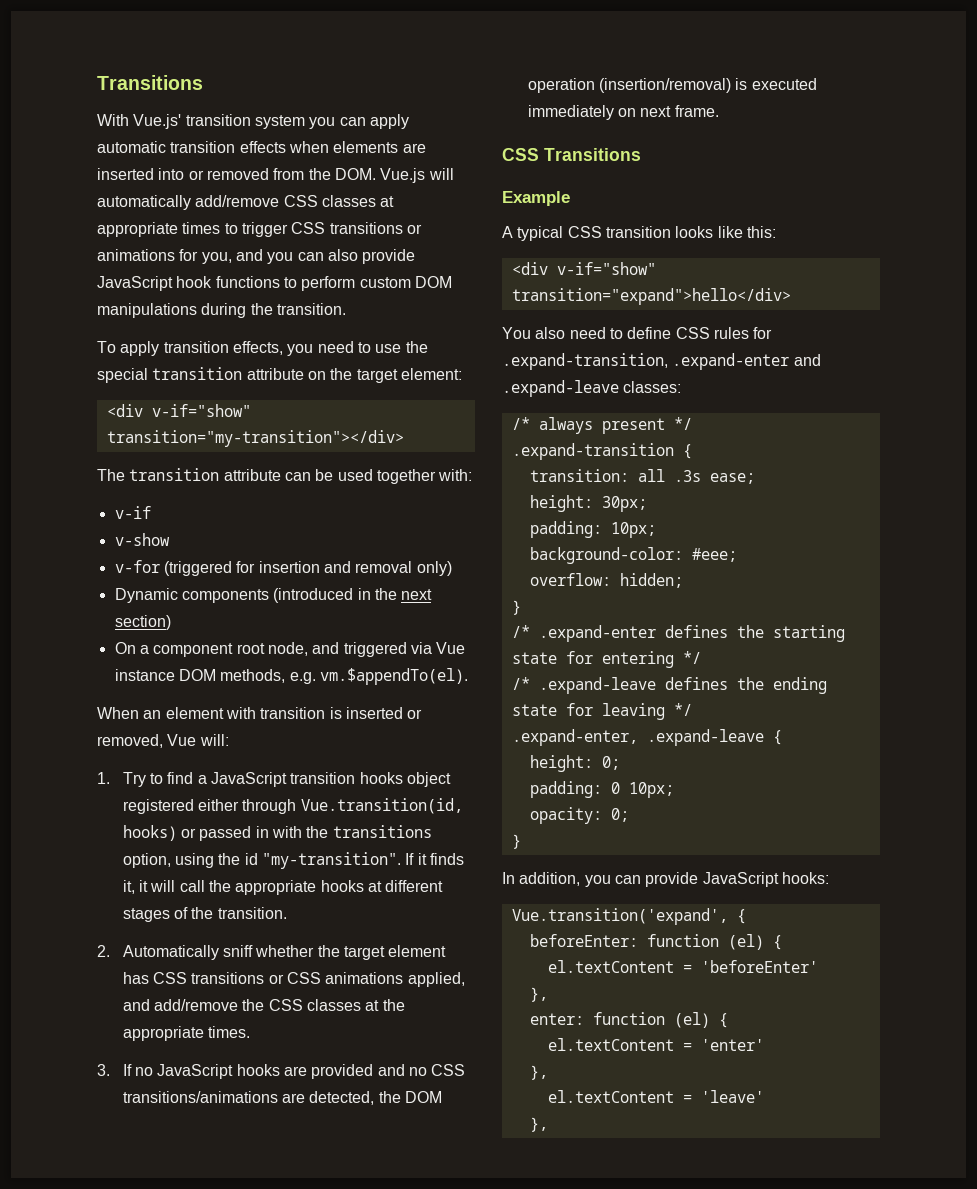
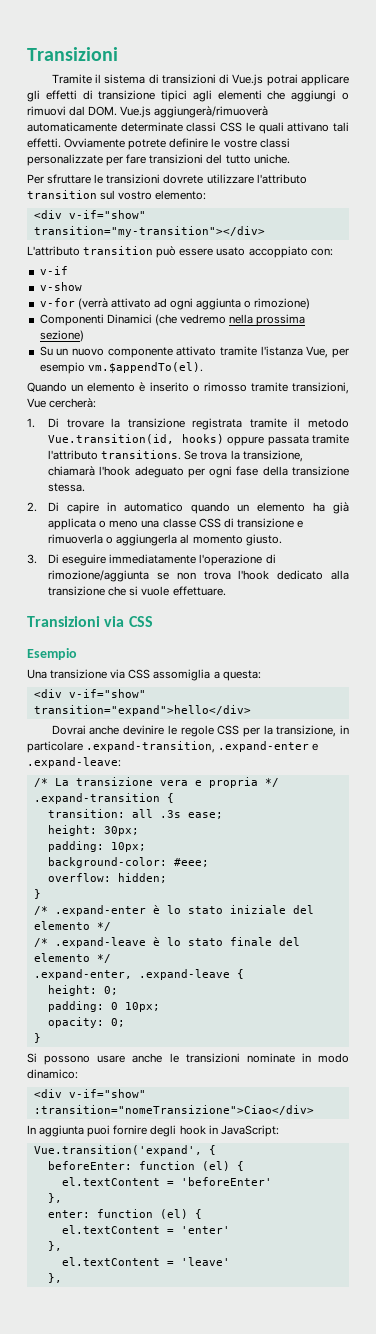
[97,75,203,90] [97,114,409,129] [97,141,426,153] [97,168,454,183] [97,195,395,210] [97,222,422,237] [97,249,416,264] [97,276,452,291] [97,303,346,318] [97,341,428,356] [97,367,462,383] [106,404,251,417] [106,430,404,447] [97,468,473,484] [114,506,151,519] [114,533,170,546] [114,560,452,576] [114,588,433,603] [114,615,171,630] [114,642,466,657] [114,668,468,685] [97,707,423,719] [97,734,229,748] [97,772,451,787] [122,798,463,814] [122,825,432,841] [122,852,464,869] [122,880,444,895] [122,907,287,922] [97,945,447,960] [122,972,465,987] [122,999,405,1011] [122,1026,250,1041] [97,1064,466,1079] [122,1091,442,1105] [527,78,817,93] [527,105,719,120] [502,148,641,161] [502,191,570,206] [502,226,776,241] [511,262,656,275] [511,288,791,305] [502,327,773,339] [502,353,821,370] [502,380,682,397] [511,417,665,434] Transitions // With Vue.js' transition system you can apply automatic transition effects when elements are inserted into or removed from the DOM. Vue.js will automatically add/remove CSS classes at appropriate times to trigger CSS transitions or animations for you, and you can also provide JavaScript hook functions to perform custom DOM manipulations during the transition. // To apply transition effects, you need to use the special transition attribute on the target element: // <div v-if="show" transition="my-transition"></div> // The transition attribute can be used together with: // v-if // v-show // v-for (triggered for insertion and removal only) // Dynamic components (introduced in the next section) // On a component root node, and triggered via Vue instance DOM methods, e.g. vm.$appendTo(el). // When an element with transition is inserted or removed, Vue will: // 1. Try to find a JavaScript transition hooks object registered either through Vue.transition(id, hooks) or passed in with the transitions option, using the id "my-transition". If it finds it, it will call the appropriate hooks at different stages of the transition. // 2. Automatically sniff whether the target element has CSS transitions or CSS animations applied, and add/remove the CSS classes at the appropriate times. // 3. If no JavaScript hooks are provided and no CSS transitions/animations are detected, the DOM operation (insertion/removal) is executed immediately on next frame. // CSS Transitions // Example // A typical CSS transition looks like this: // <div v-if="show" transition="expand">hello</div> // You also need to define CSS rules for .expand-transition, .expand-enter and .expand-leave classes: // /* always present -> [27,47,118,61] [51,74,349,86] [27,90,349,102] [27,106,269,118] [27,122,350,134] [27,138,290,150] [27,154,290,166] [27,174,307,184] [27,190,207,200] [33,210,146,219] [33,226,265,237] [27,246,333,258] [39,266,68,275] [39,282,82,291] [39,298,311,310] [39,314,306,326] [39,330,84,342] [39,346,349,358] [39,362,203,374] [27,382,349,394] [27,398,97,408] [27,418,349,430] [48,434,349,446] [48,450,303,462] [48,466,349,478] [48,483,86,492] [27,502,349,514] [48,518,303,530] [48,534,282,546] [27,554,276,566] [48,570,349,582] [48,586,226,596] [27,616,153,627] [27,648,77,660] [27,669,261,681] [33,689,146,698] [33,705,251,716] [51,725,349,737] [27,741,319,753] [27,757,121,768] [33,777,258,788] Transizioni // Tramite il sistema di transizioni di Vue.js potrai applicare gli effetti di transizione tipici agli elementi che aggiungi o rimuovi dal DOM. Vue.js aggiungerà/rimuoverà automaticamente determinate classi CSS le quali attivano tali effetti. Ovviamente potrete definire le vostre classi personalizzate per fare transizioni del tutto uniche. // Per sfruttare le transizioni dovrete utilizzare l'attributo transition sul vostro elemento: // <div v-if="show" transition="my-transition"></div> // L'attributo transition può essere usato accoppiato con: // v-if // v-show // v-for (verrà attivato ad ogni aggiunta o rimozione) // Componenti Dinamici (che vedremo nella prossima sezione) // Su un nuovo componente attivato tramite l'istanza Vue, per esempio vm.$appendTo(el). // Quando un elemento è inserito o rimosso tramite transizioni, Vue cercherà: // 1. Di trovare la transizione registrata tramite il metodo Vue.transition(id, hooks) oppure passata tramite l'attributo transitions. Se trova la transizione, chiamarà l'hook adeguato per ogni fase della transizione stessa. // 2. Di capire in automatico quando un elemento ha già applicata o meno una classe CSS di transizione e rimuoverla o aggiungerla al momento giusto. // 3. Di eseguire immediatamente l'operazione di rimozione/aggiunta se non trova l'hook dedicato alla transizione che si vuole effettuare. // Transizioni via CSS // Esempio // Una transizione via CSS assomiglia a questa: // <div v-if="show" transition="expand">hello</div> // Dovrai anche devinire le regole CSS per la transizione, in particolare .expand-transition, .expand-enter e .expand-leave: // /* La transizione vera e propria
[664,625,845,642] [511,651,701,668] [511,677,827,694] [511,703,665,720] defines the starting state for entering */ // /* .expand-leave defines the ending state for leaving -> [152,905,314,914] [33,921,111,931] [33,937,300,948] [33,953,90,962] è lo stato iniziale del elemento */ // /* .expand-leave è lo stato finale del elemento
[502,872,829,887] In addition, you can provide JavaScript hooks: -> [27,1053,349,1065] [27,1069,78,1079] [33,1089,146,1098] [33,1105,314,1115] [27,1125,279,1137] Si possono usare anche le transizioni nominate in modo dinamico: // <div v-if="show" :transition="nomeTransizione">Ciao</div> // In aggiunta puoi fornire degli hook in JavaScript:

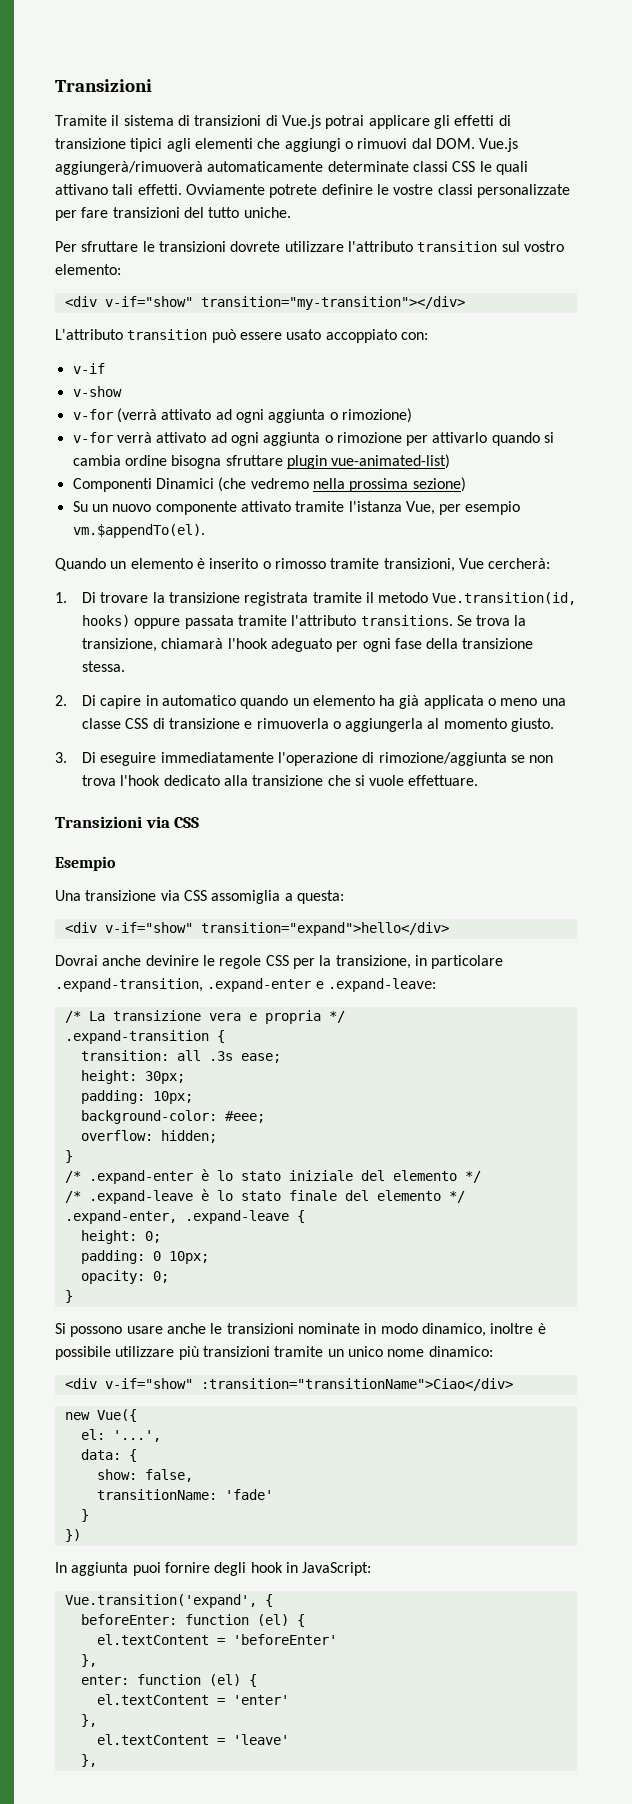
(311, 304) none -> [72,432,555,446] [72,454,451,469] // v-for verrà attivato ad ogni aggiunta o rimozione per attivarlo quando si cambia ordine bisogna sfruttare plugin vue-animated-list)
[27,1069,78,1079] [33,1089,146,1098] [33,1105,314,1115] dinamico: // <div v-if="show" :transition="nomeTransizione">Ciao</div> -> [421,1323,546,1337] [55,1346,493,1360] [64,1378,513,1391] [64,1409,137,1422] [80,1429,161,1442] [80,1449,137,1462] [96,1469,193,1482] [96,1489,273,1500] [80,1509,89,1522] [64,1529,81,1542] dinamico, inoltre è possibile utilizzare più transizioni tramite un unico nome dinamico: // <div v-if="show" :transition="transitionName">Ciao</div> // new Vue({ // el: '...', // data: { // show: false, // transitionName: 'fade' // } // })

